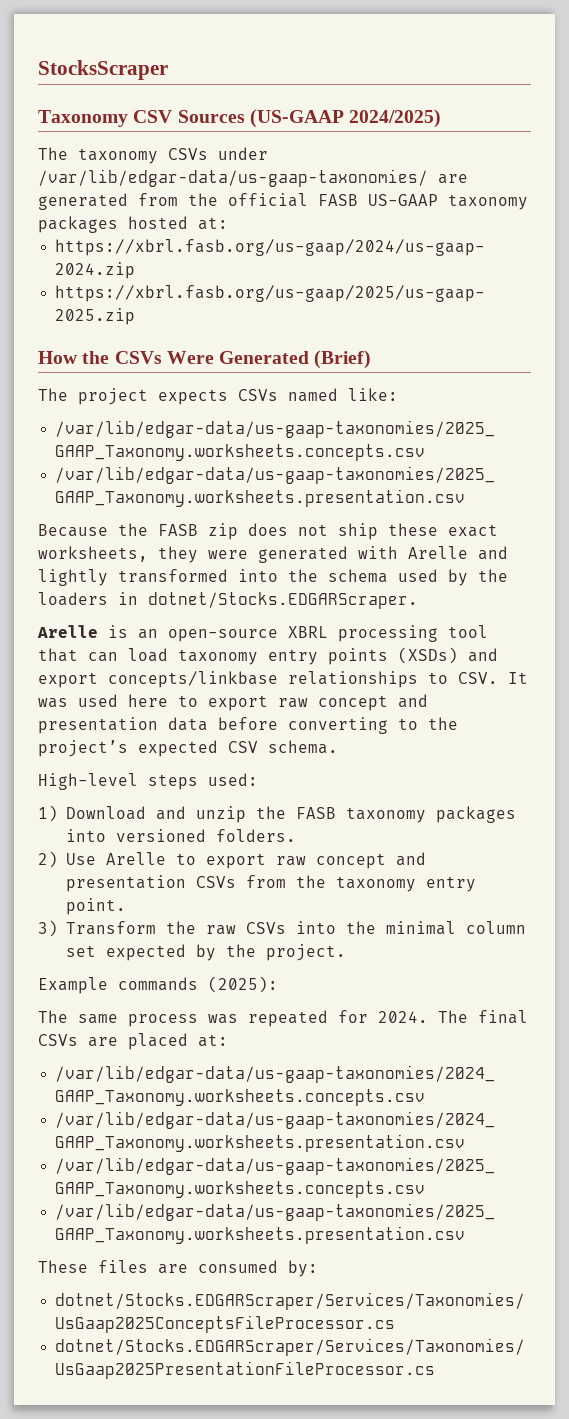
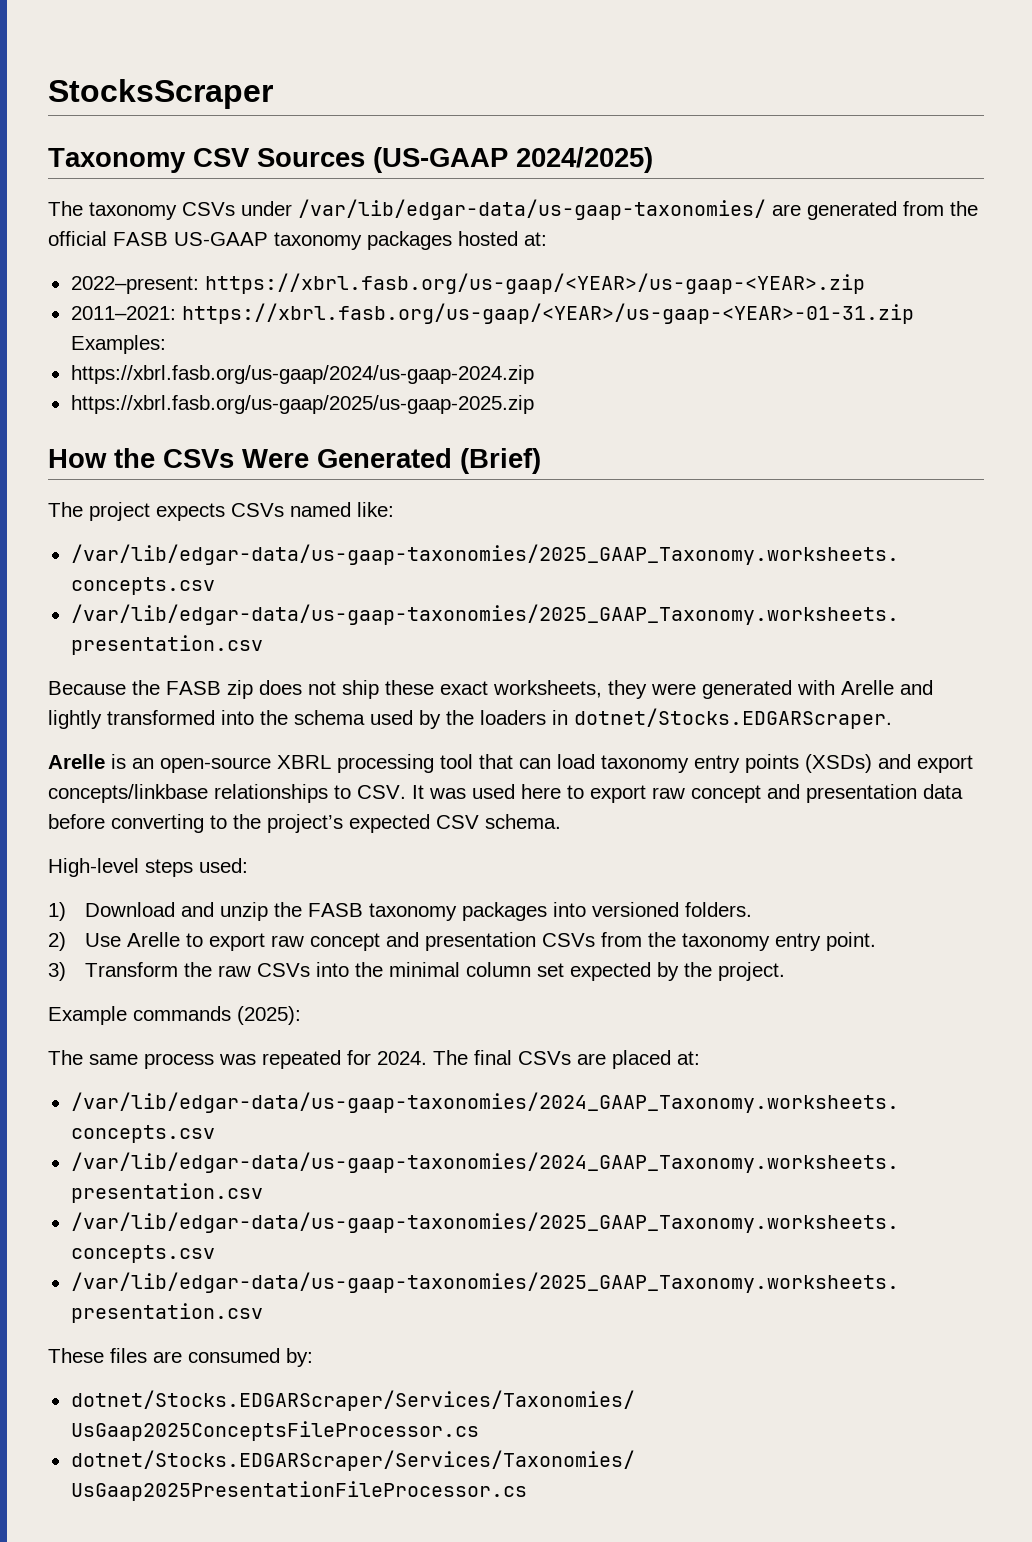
(228, 223) none -> [70,273,865,294] [70,303,914,324] [70,335,166,354] // 2022–present: https://xbrl.fasb.org/us-gaap/<YEAR>/us-gaap-<YEAR>.zip // 2011–2021: https://xbrl.fasb.org/us-gaap/<YEAR>/us-gaap-<YEAR>-01-31.zip Examples:

